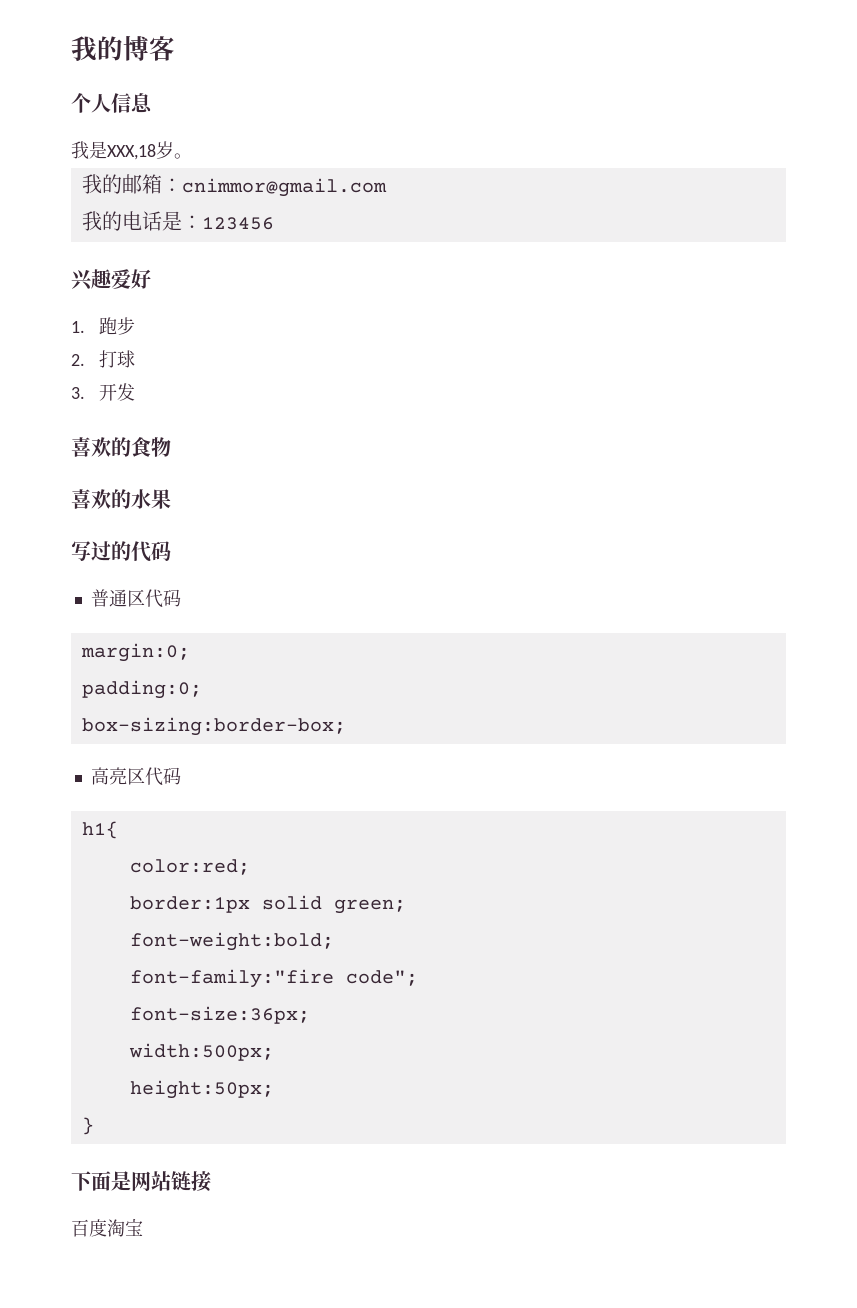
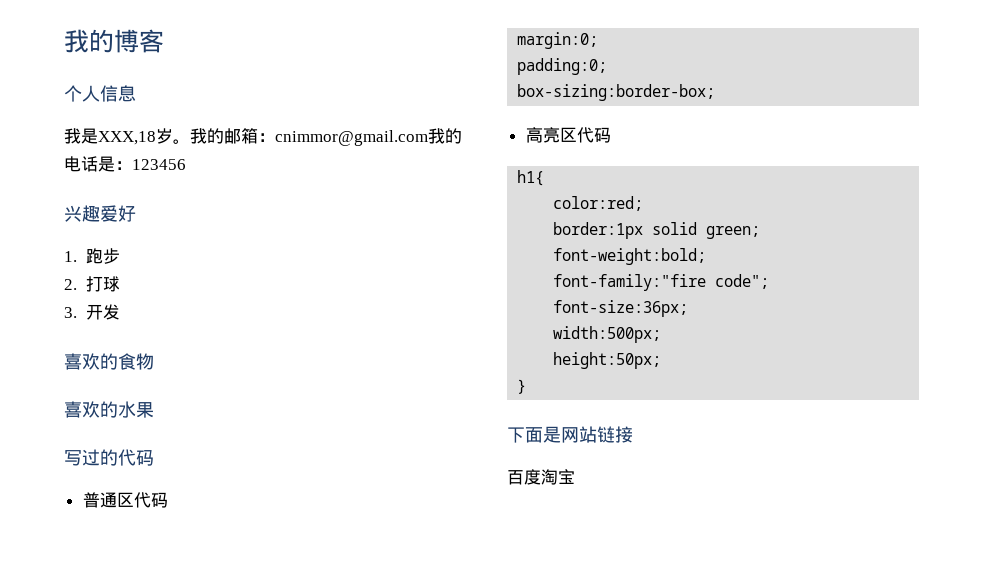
(192, 156) // -> (190, 141) none
(387, 187) // -> (428, 138) none

